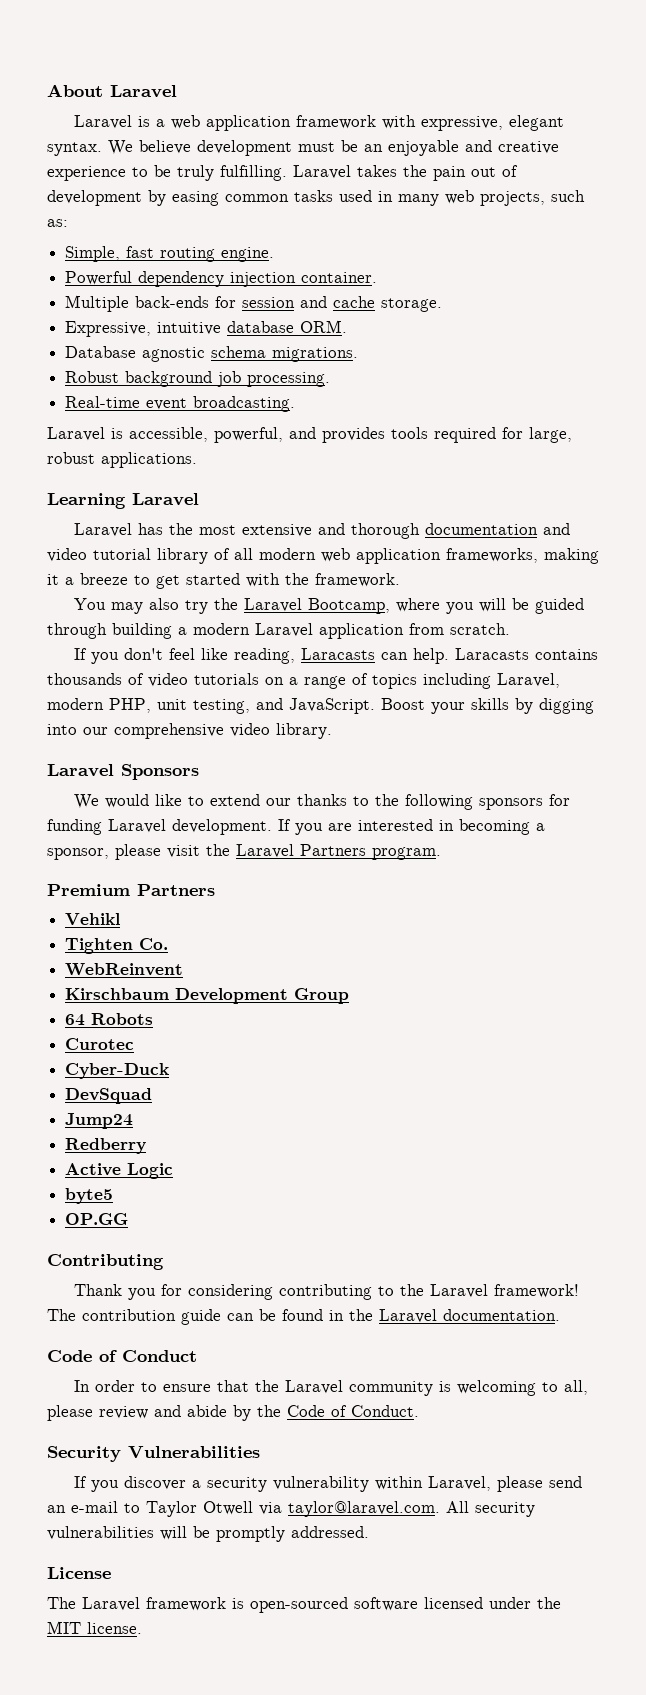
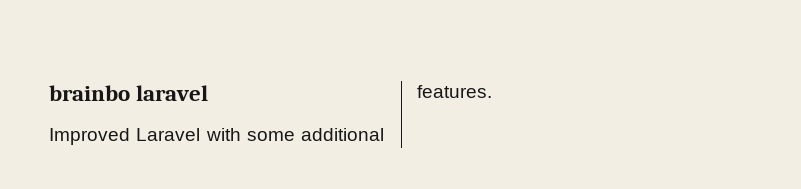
[47,84,177,98] [74,115,565,131] [47,140,559,156] [47,165,518,181] [47,190,585,206] [47,219,68,227] [65,246,275,262] [65,271,378,287] [65,295,443,312] [65,320,348,337] [65,346,359,362] [65,371,331,387] [65,396,296,412] [47,427,572,443] [47,452,197,468] [47,493,199,509] [74,523,571,539] [47,548,599,564] [47,573,400,589] [74,598,585,614] [47,623,510,639] [74,648,599,664] [47,673,560,689] [47,698,594,714] [47,723,332,739] [47,764,199,780] [74,794,571,810] [47,819,545,835] [47,844,441,860] [47,884,215,896] [65,913,121,925] [65,938,169,954] [65,963,184,976] [65,988,350,1004] [65,1013,154,1026] [65,1038,135,1050] [65,1063,170,1079] [65,1088,153,1104] [65,1113,134,1129] [65,1138,147,1154] [65,1163,174,1179] [65,1188,114,1204] [65,1213,129,1225] [47,1254,164,1270] [74,1284,580,1300] [47,1309,560,1325] [47,1350,197,1362] [74,1380,589,1396] [47,1405,419,1421] [47,1446,260,1462] [74,1476,583,1492] [47,1501,535,1517] [47,1526,369,1542] [47,1567,111,1579] [47,1597,561,1613] [47,1621,142,1634] About Laravel // Laravel is a web application framework with expressive, elegant syntax. We believe development must be an enjoyable and creative experience to be truly fulfilling. Laravel takes the pain out of development by easing common tasks used in many web projects, such as: // Simple, fast routing engine. // Powerful dependency injection container. // Multiple back-ends for session and cache storage. // Expressive, intuitive database ORM. // Database agnostic schema migrations. // Robust background job processing. // Real-time event broadcasting. // Laravel is accessible, powerful, and provides tools required for large, robust applications. // Learning Laravel // Laravel has the most extensive and thorough documentation and video tutorial library of all modern web application frameworks, making it a breeze to get started with the framework. // You may also try the Laravel Bootcamp, where you will be guided through building a modern Laravel application from scratch. // If you don't feel like reading, Laracasts can help. Laracasts contains thousands of video tutorials on a range of topics including Laravel, modern PHP, unit testing, and JavaScript. Boost your skills by digging into our comprehensive video library. // Laravel Sponsors // We would like to extend our thanks to the following sponsors for funding Laravel development. If you are interested in becoming a sponsor, please visit the Laravel Partners program. // Premium Partners // Vehikl // Tighten Co. // WebReinvent // Kirschbaum Development Group // 64 Robots // Curotec // Cyber-Duck // DevSquad // Jump24 // Redberry // Active Logic // byte5 // OP.GG // Contributing // Thank you for considering contributing to the Laravel framework! The contribution guide can be found in the Laravel documentation. // Code of Conduct // In order to ensure that the Laravel community is welcoming to all, please review and abide by the Code of Conduct. // Security Vulnerabilities // If you discover a security vulnerability within Laravel, please send an e-mail to Taylor Otwell via taylor@laravel.com. All security vulnerabilities will be promptly addressed. // License // The Laravel framework is open-sourced software licensed under the MIT license. -> [49,85,209,101] [49,128,384,145] [417,85,492,98] brainbo laravel // Improved Laravel with some additional features.

